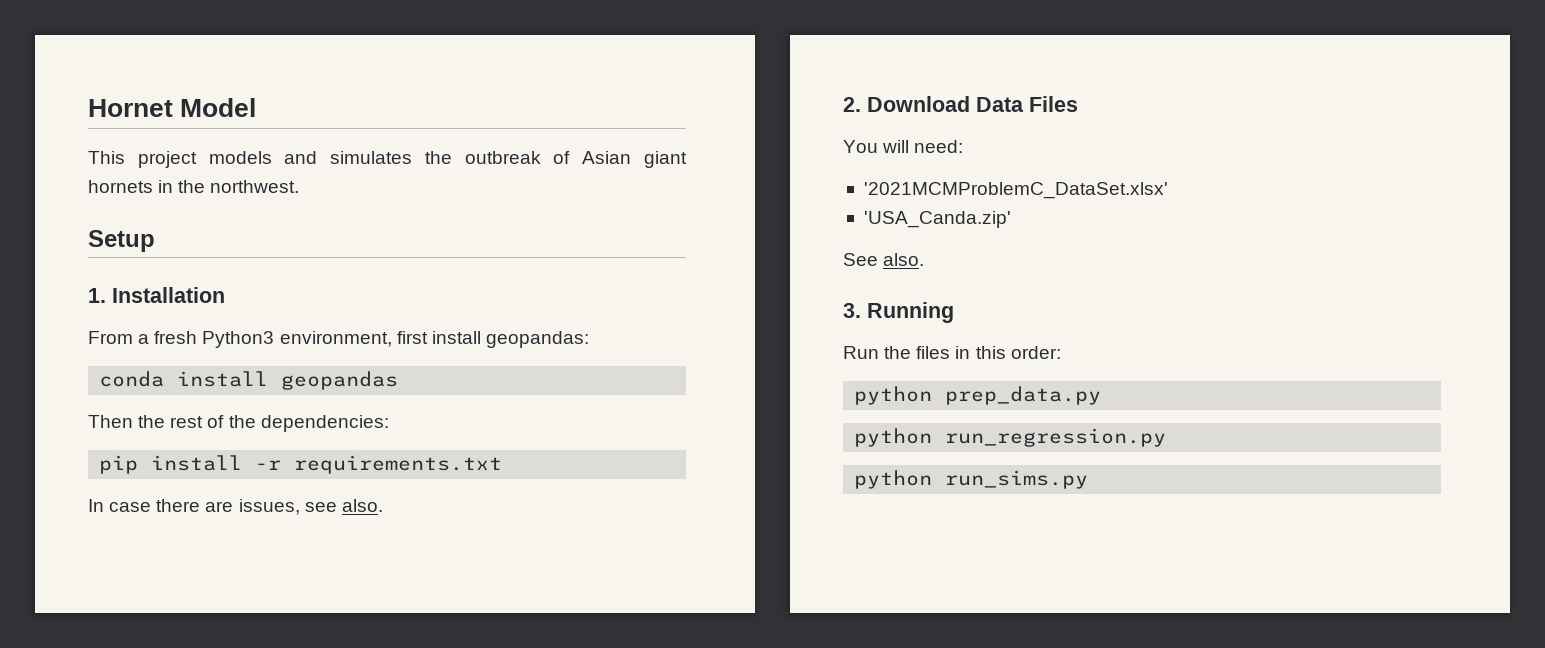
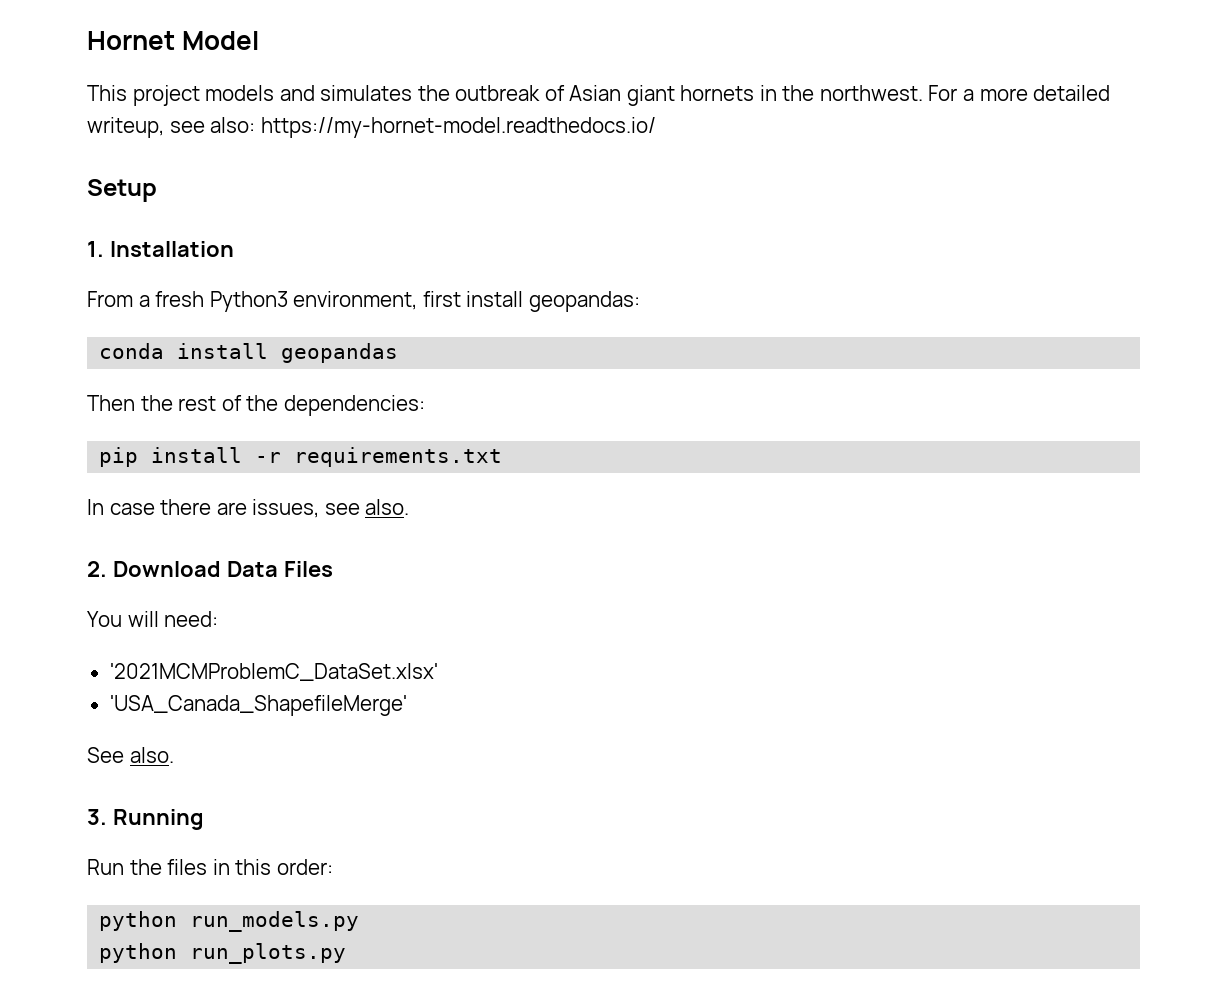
(300, 186) none -> [928,85,1111,101] [87,117,656,138] For a more detailed writeup, see also: https://my-hornet-model.readthedocs.io/
[863,211,1011,228] 'USA_Canda.zip' -> [109,695,407,716] 'USA_Canada_ShapefileMerge'
[945,386,1102,405] [854,428,1167,447] [854,470,1089,489] prep_data.py // python run_regression.py // python run_sims.py -> [190,911,360,932] [99,943,347,964] run_models.py // python run_plots.py

